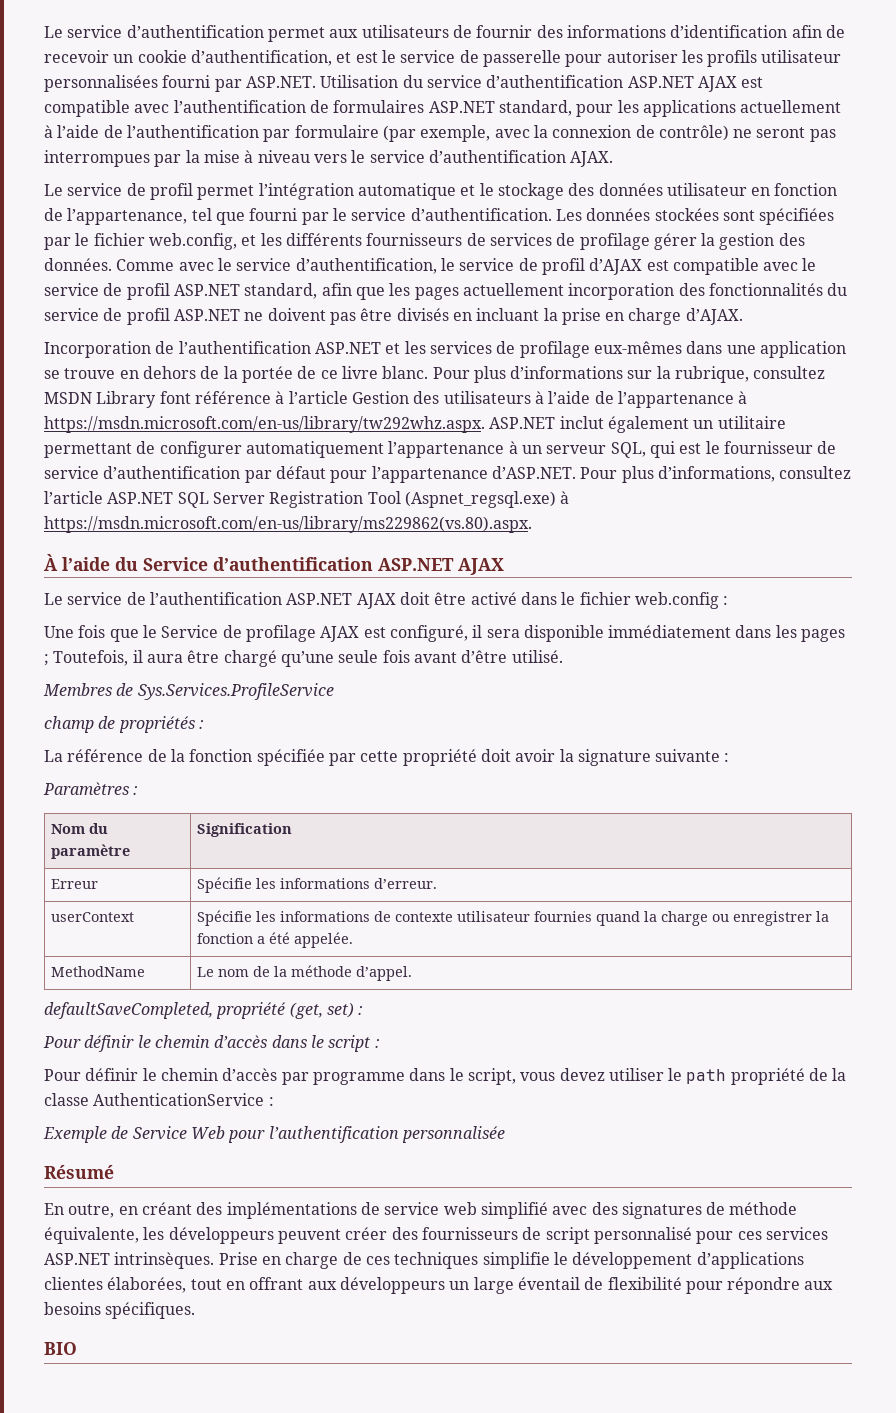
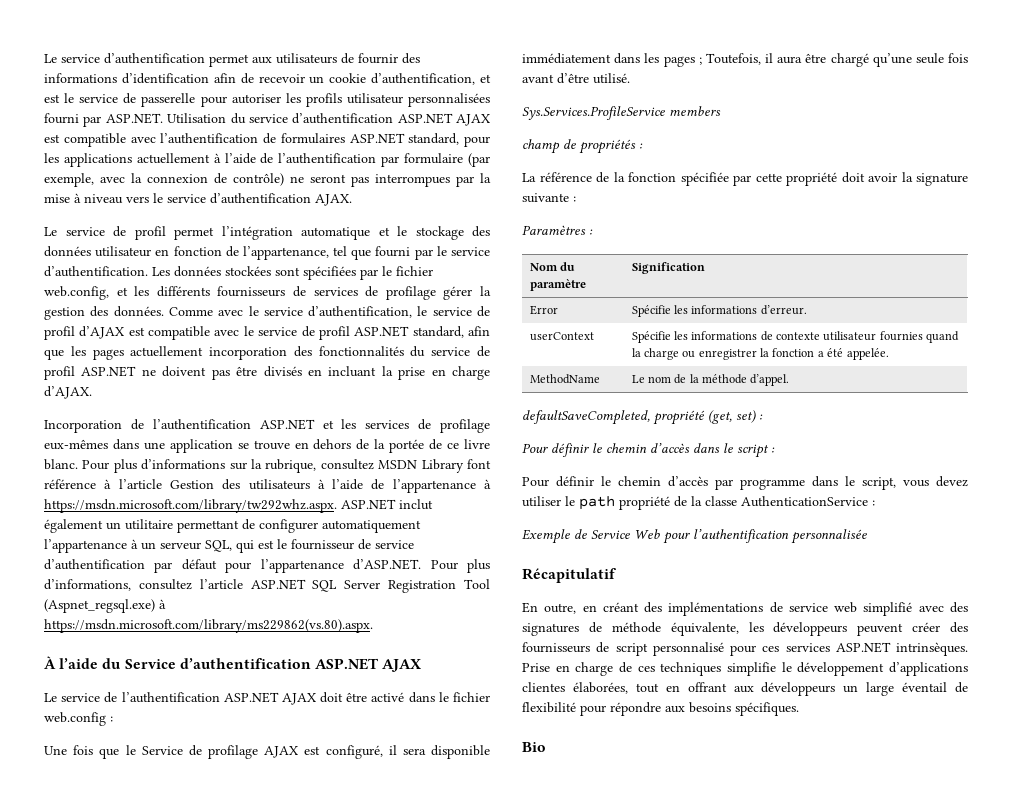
[44,416,485,433] https://msdn.microsoft.com/en-us/library/tw292whz.aspx. -> [44,499,337,513] https://msdn.microsoft.com/library/tw292whz.aspx.
[44,516,532,533] https://msdn.microsoft.com/en-us/library/ms229862(vs.80).aspx. -> [44,619,373,633] https://msdn.microsoft.com/library/ms229862(vs.80).aspx.
[43,683,134,696] Membres de -> (630, 78) none
(334, 691) none -> [669,106,721,116] members
[51,879,99,889] Erreur -> [529,305,558,315] Error
[44,1165,114,1179] Résumé -> [522,568,616,583] Récapitulatif
[44,1342,77,1355] BIO -> [522,742,546,752] Bio

